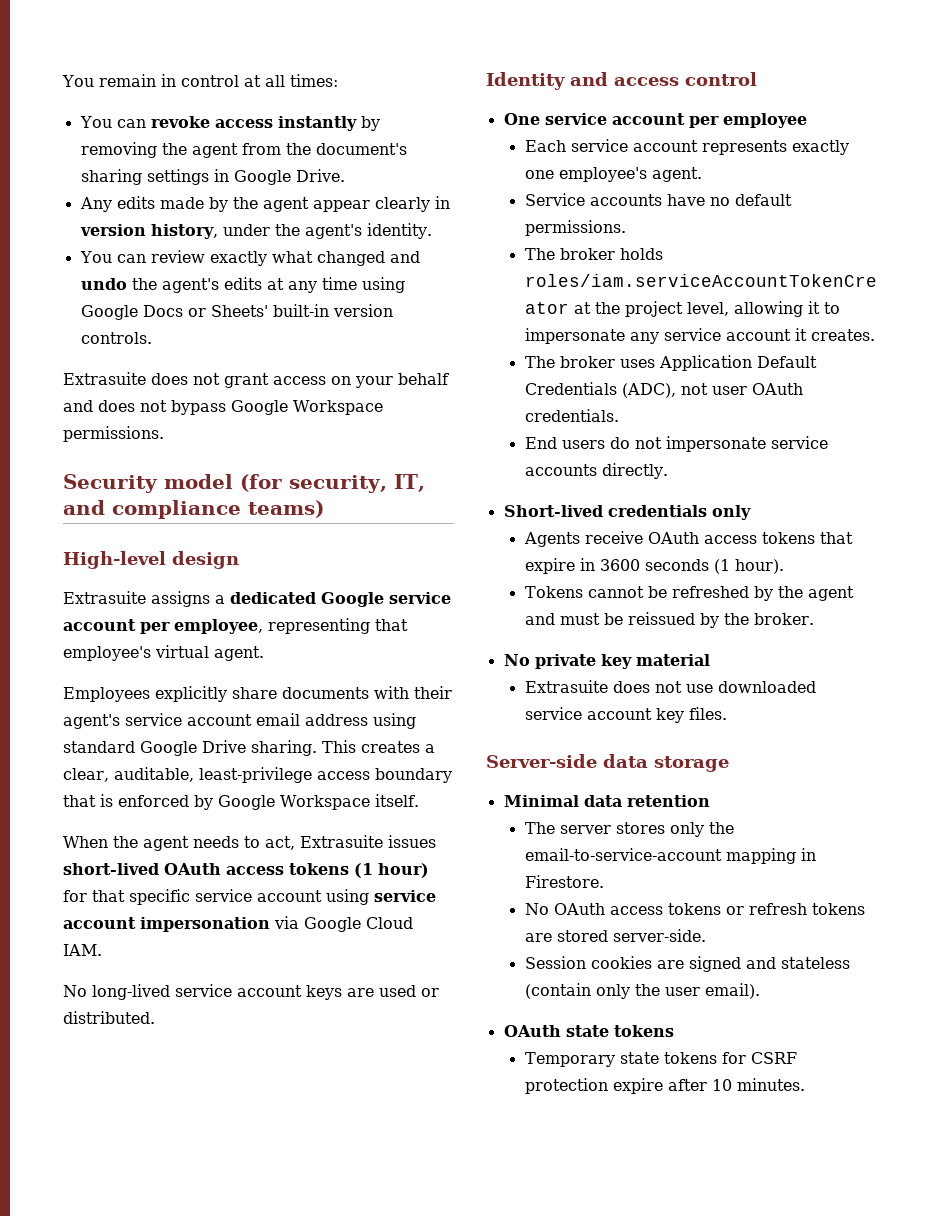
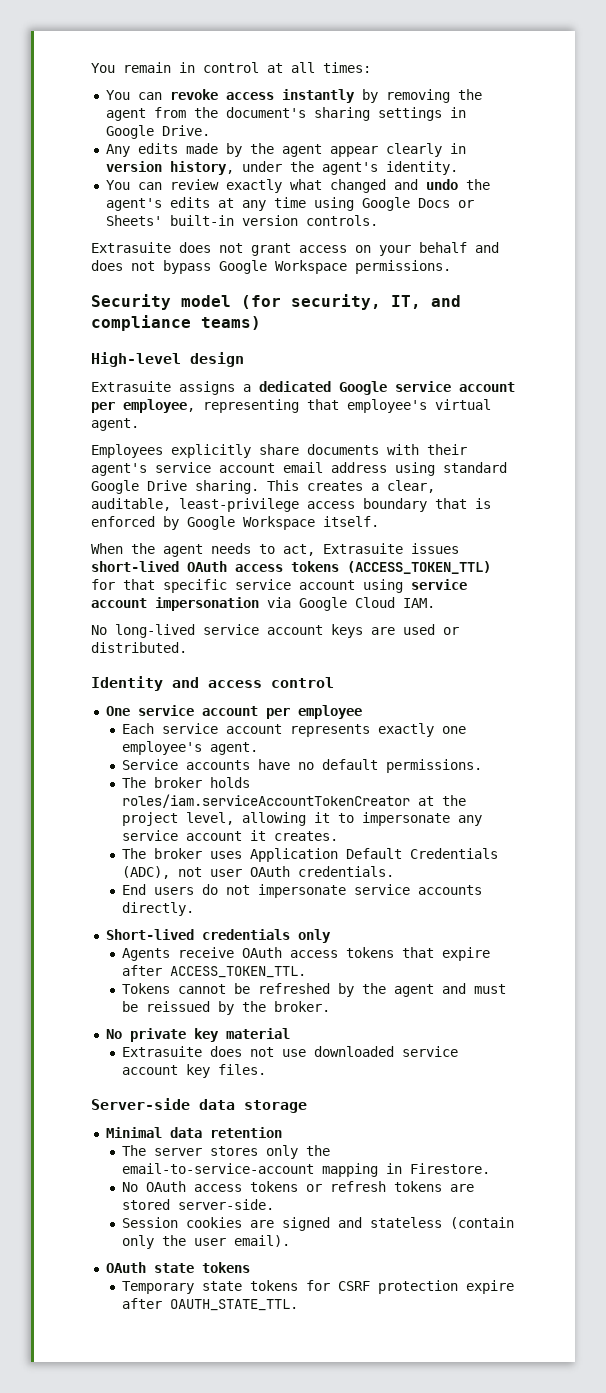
[354,863,429,878] (1 hour) -> [347,561,491,574] (ACCESS_TOKEN_TTL)
[579,558,784,574] in 3600 seconds (1 hour). -> [122,965,307,978] after ACCESS_TOKEN_TTL.
[711,1078,805,1091] 10 minutes. -> [170,1299,299,1311] OAUTH_STATE_TTL.

